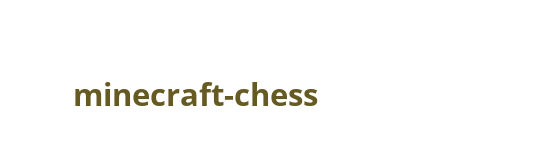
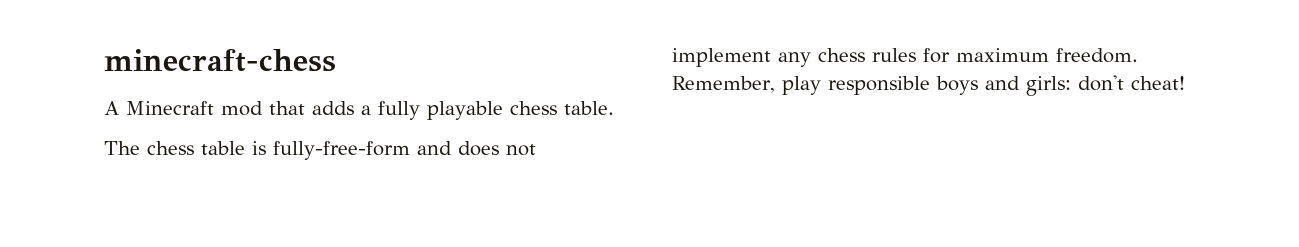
(318, 94) none -> [104,101,614,120] [104,141,536,160] [672,48,1138,67] [672,75,1185,96] // A Minecraft mod that adds a fully playable chess table. // The chess table is fully-free-form and does not implement any chess rules for maximum freedom. Remember, play responsible boys and girls: don't cheat!

